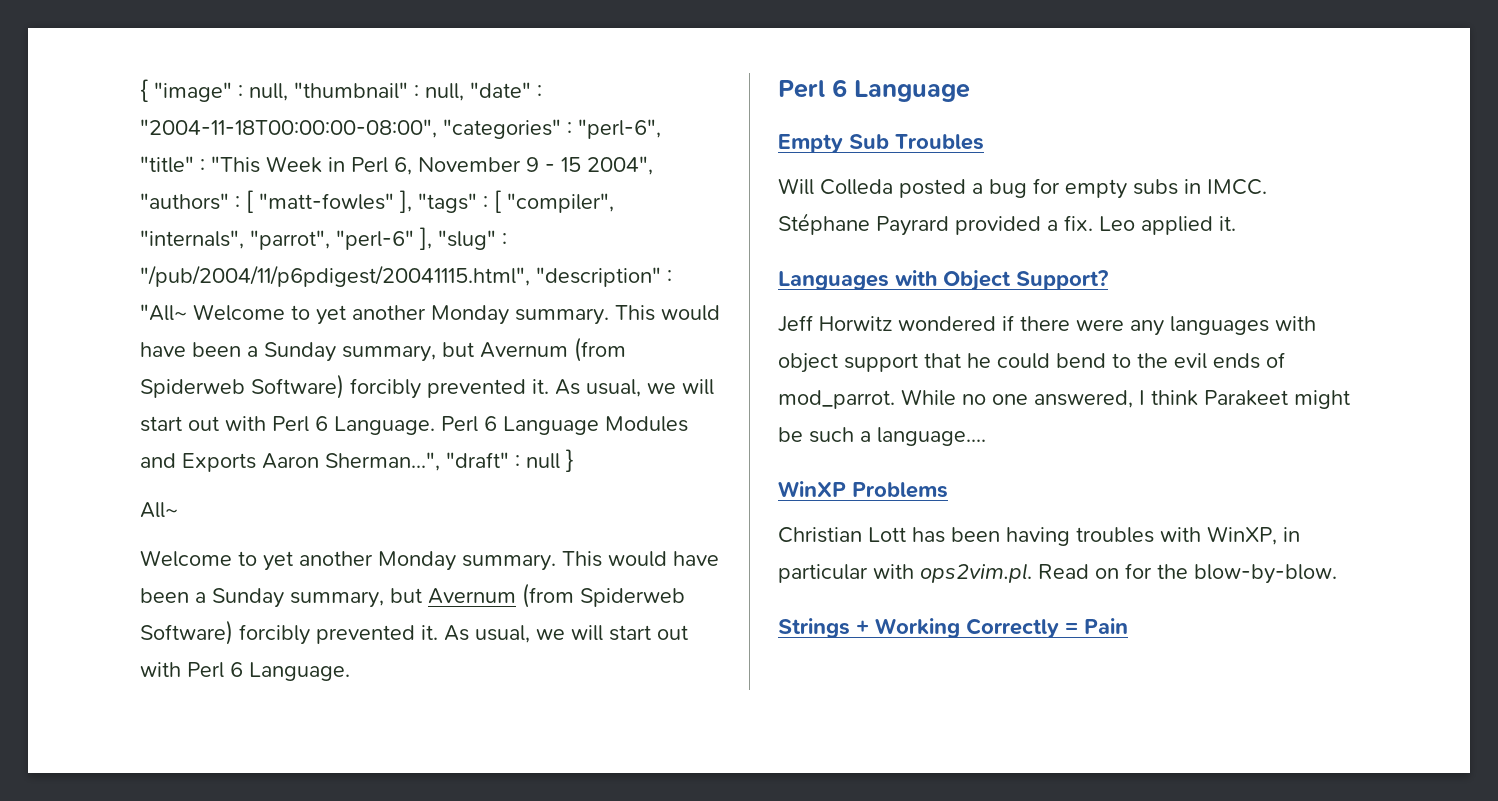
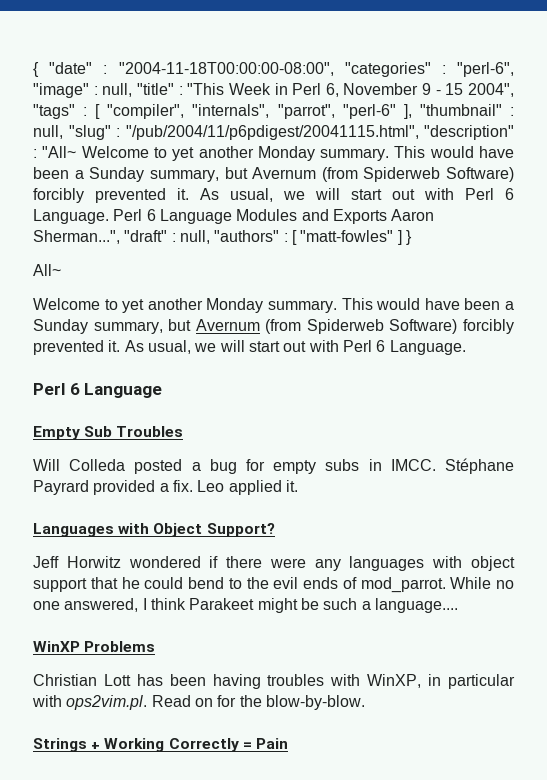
[154,82,464,102] "image" : null, "thumbnail" : null, -> (39, 69) none
(661, 129) none -> [33,83,133,98] "image" : null,
[140,190,412,213] "authors" : [ "matt-fowles" ], -> (515, 90) none
(432, 238) none -> [419,104,514,116] [33,125,63,139] "thumbnail" : null,
[526,453,560,469] null -> [179,230,402,245] null, "authors" : [ "matt-fowles" ]

